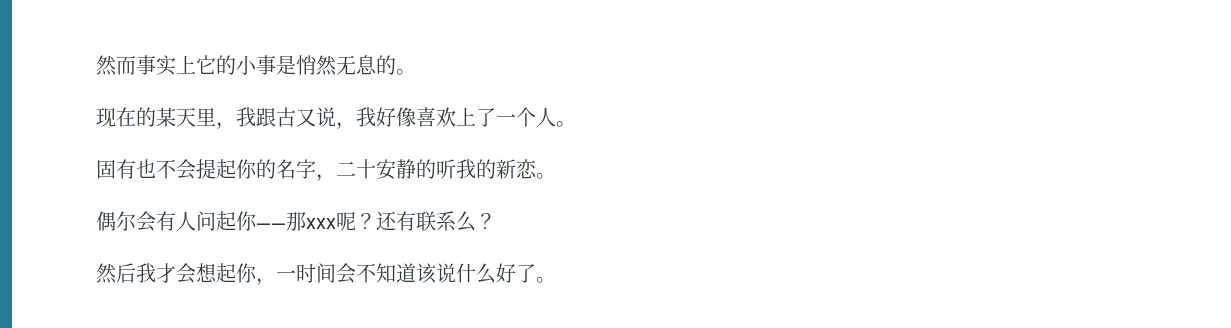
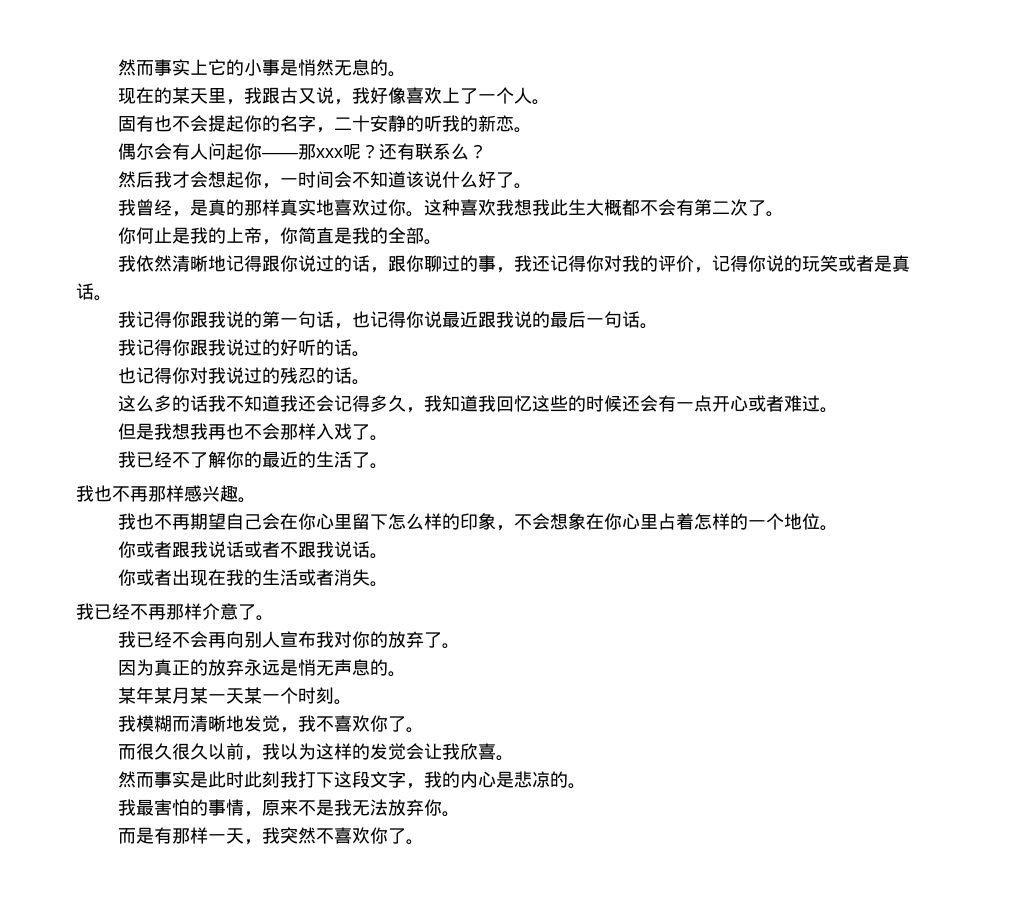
(556, 280) none -> [117,199,784,217] [117,227,442,245] [117,255,910,273] [76,283,112,301] [117,311,658,329] [117,339,370,357] [117,367,370,385] [117,395,838,413] [117,423,388,441] [117,451,388,469] [76,485,256,503] [117,513,838,531] [117,541,388,559] [117,569,388,587] [76,603,274,621] [117,631,460,649] [117,659,406,677] [117,687,352,705] [117,715,424,733] [117,743,514,761] [117,771,586,789] [117,799,460,817] [117,827,424,845] // 我曾经，是真的那样真实地喜欢过你。这种喜欢我想我此生大概都不会有第二次了。 // 你何止是我的上帝，你简直是我的全部。 // 我依然清晰地记得跟你说过的话，跟你聊过的事，我还记得你对我的评价，记得你说的玩笑或者是真话。 // 我记得你跟我说的第一句话，也记得你说最近跟我说的最后一句话。 // 我记得你跟我说过的好听的话。 // 也记得你对我说过的残忍的话。 // 这么多的话我不知道我还会记得多久，我知道我回忆这些的时候还会有一点开心或者难过。 // 但是我想我再也不会那样入戏了。 // 我已经不了解你的最近的生活了。 // 我也不再那样感兴趣。 // 我也不再期望自己会在你心里留下怎么样的印象，不会想象在你心里占着怎样的一个地位。 // 你或者跟我说话或者不跟我说话。 // 你或者出现在我的生活或者消失。 // 我已经不再那样介意了。 // 我已经不会再向别人宣布我对你的放弃了。 // 因为真正的放弃永远是悄无声息的。 // 某年某月某一天某一个时刻。 // 我模糊而清晰地发觉，我不喜欢你了。 // 而很久很久以前，我以为这样的发觉会让我欣喜。 // 然而事实是此时此刻我打下这段文字，我的内心是悲凉的。 // 我最害怕的事情，原来不是我无法放弃你。 // 而是有那样一天，我突然不喜欢你了。

